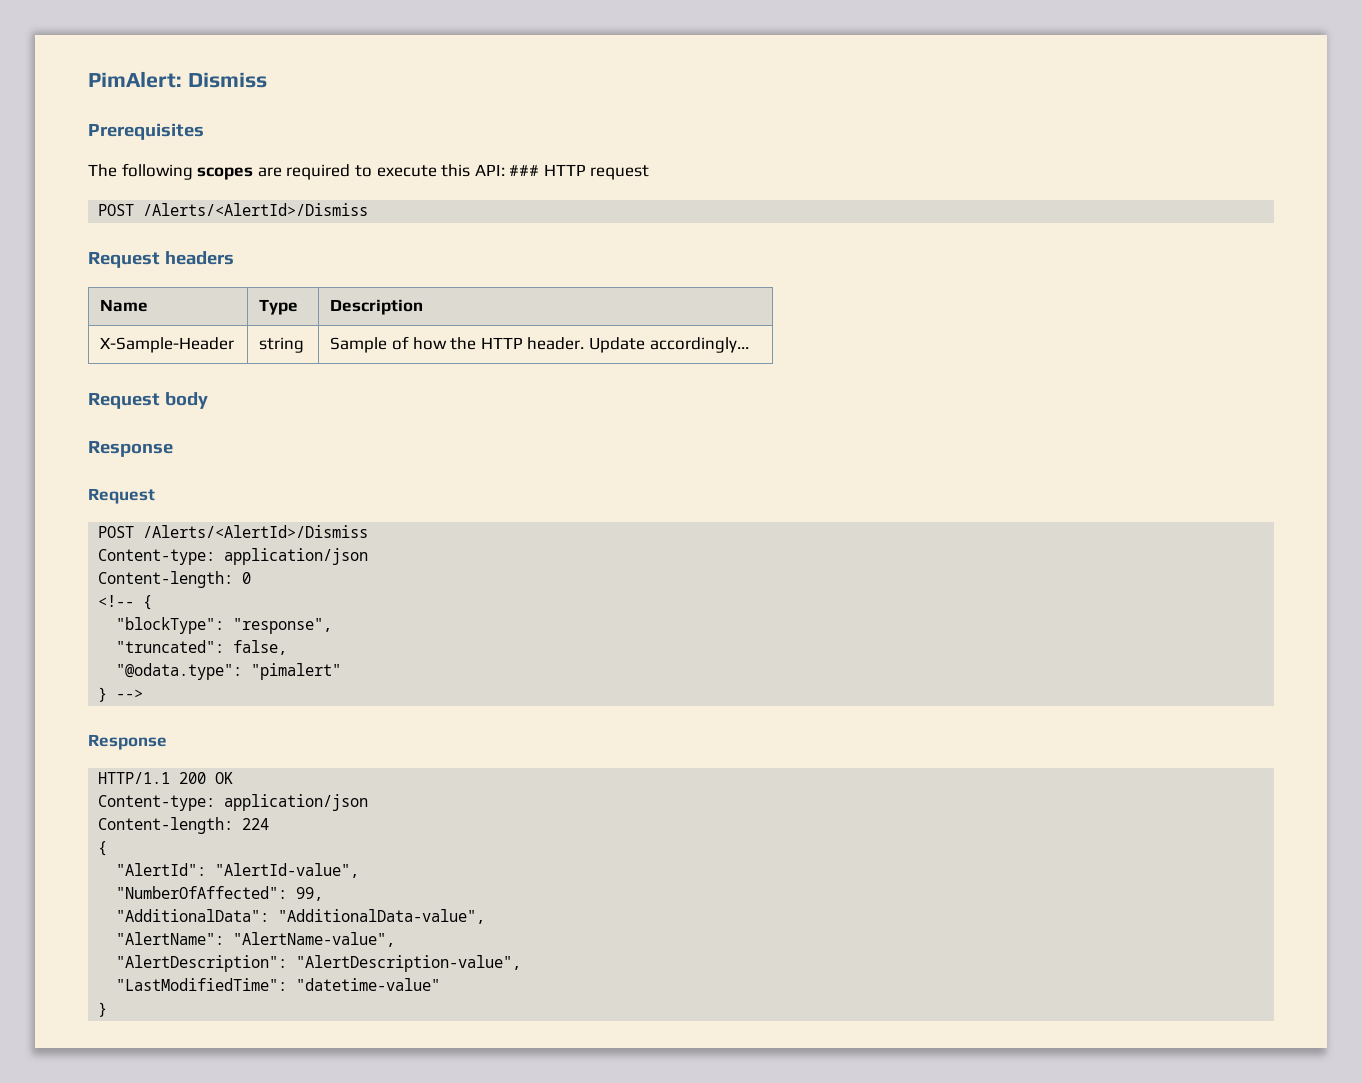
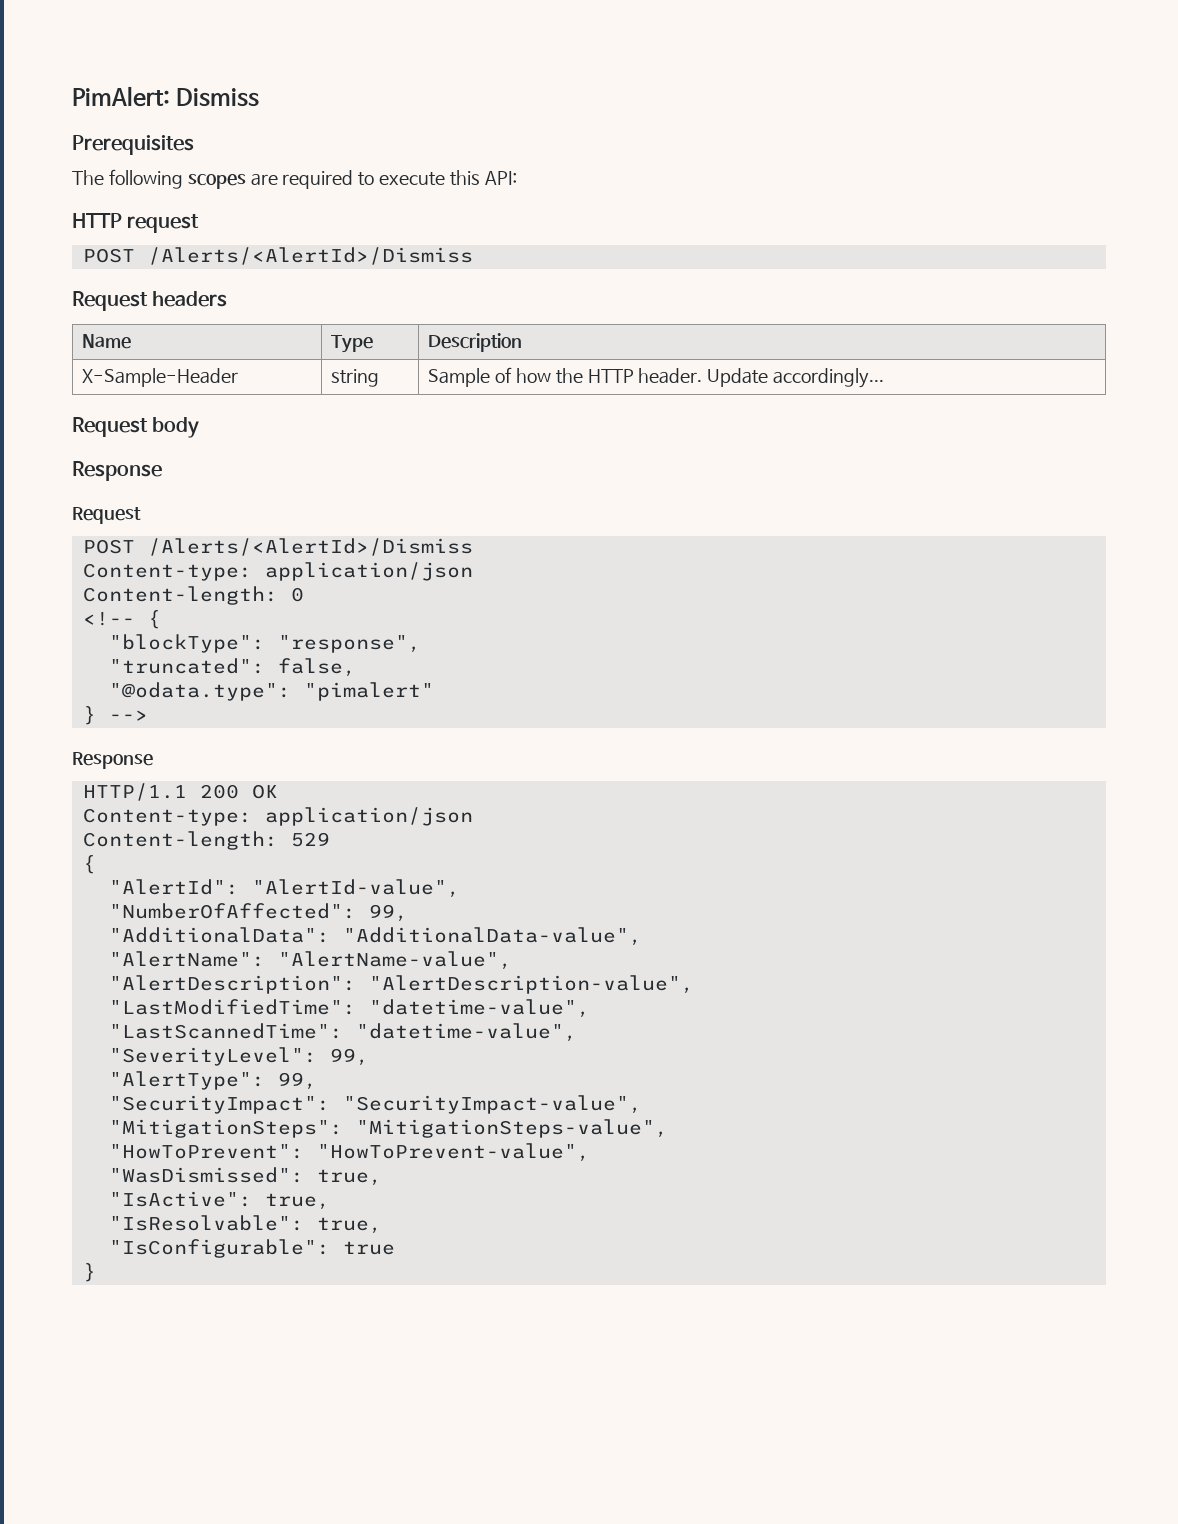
[509,165,540,176] ### -> (517, 178) //
[242,818,270,830] 224 -> [290,832,330,847] 529
[296,978,441,991] "datetime-value" -> [368,999,590,1018] [108,1023,577,1042] [108,1047,369,1066] [108,1071,317,1090] [108,1095,642,1114] [108,1119,668,1138] [108,1143,590,1162] [108,1167,382,1186] [108,1191,330,1210] [108,1215,382,1234] [108,1239,395,1258] "datetime-value", // "LastScannedTime": "datetime-value", // "SeverityLevel": 99, // "AlertType": 99, // "SecurityImpact": "SecurityImpact-value", // "MitigationSteps": "MitigationSteps-value", // "HowToPrevent": "HowToPrevent-value", // "WasDismissed": true, // "IsActive": true, // "IsResolvable": true, // "IsConfigurable": true

